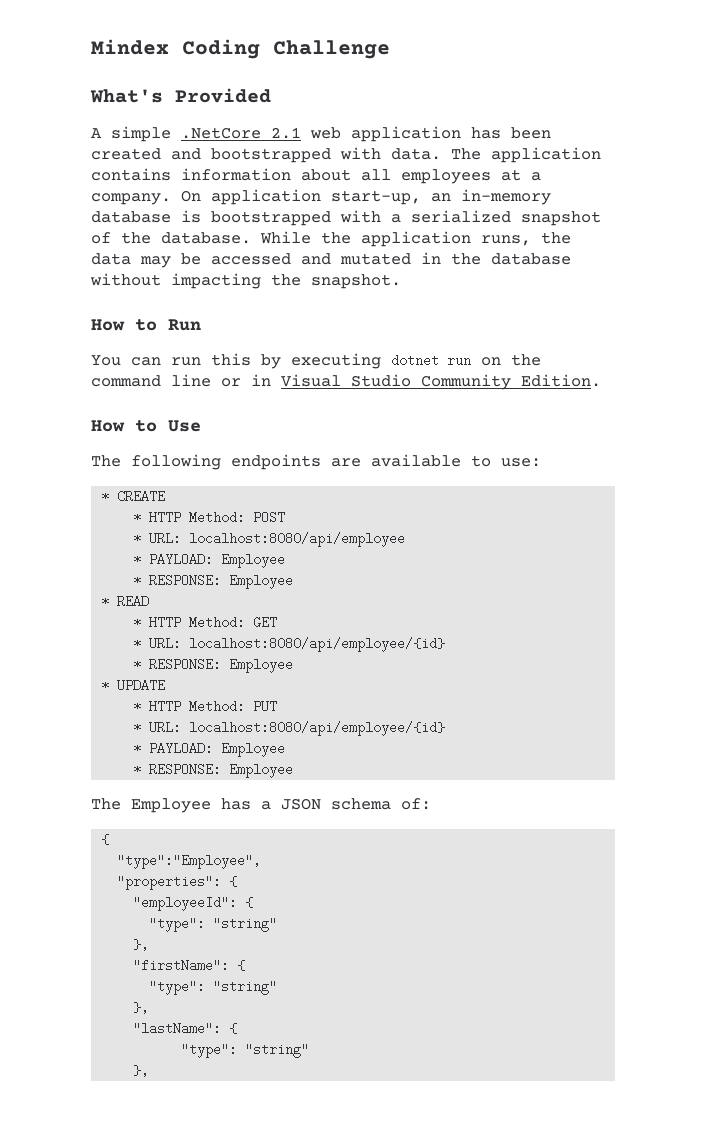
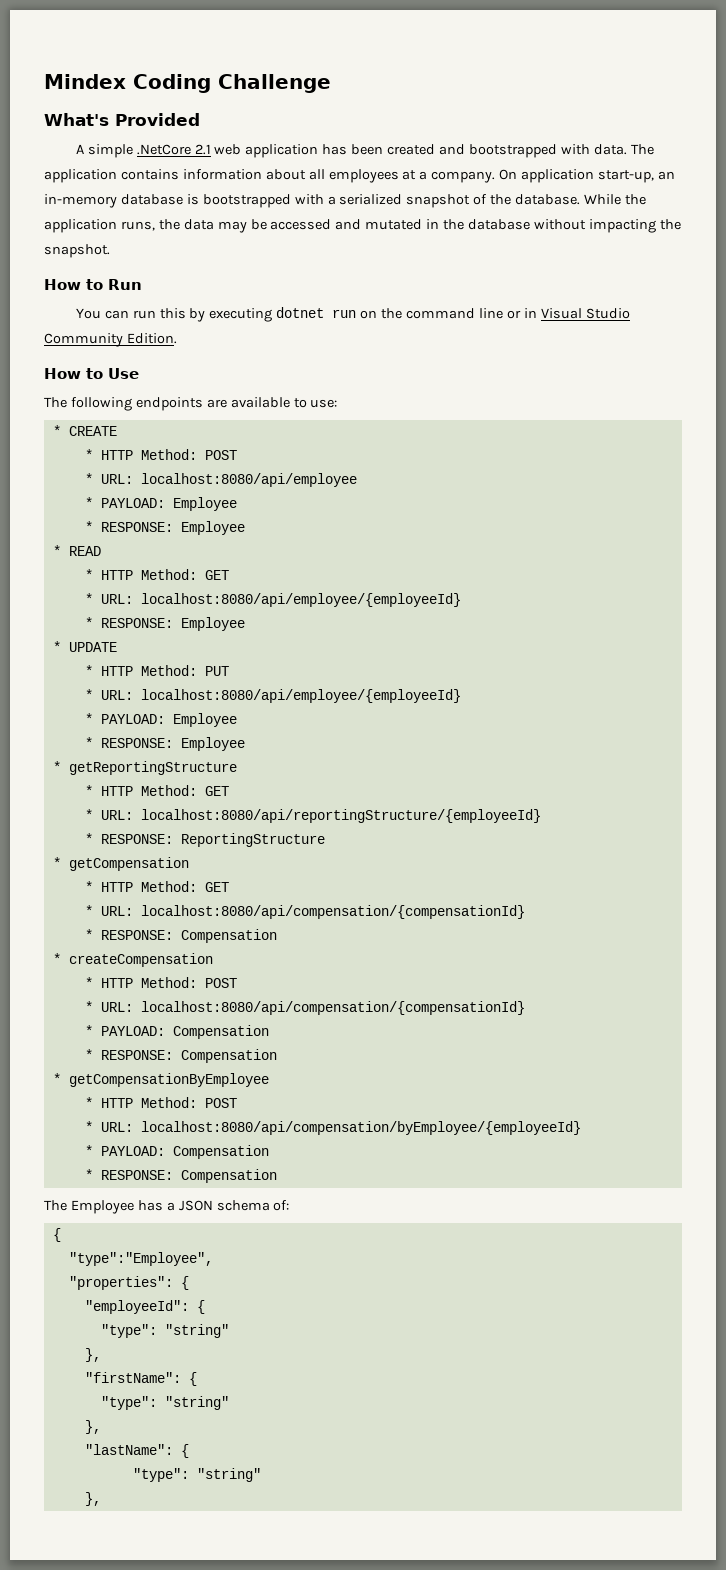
[189,637,446,652] localhost:8080/api/employee/{id} -> [140,593,461,607] localhost:8080/api/employee/{employeeId}
[189,721,446,736] [133,742,286,757] [133,763,294,778] localhost:8080/api/employee/{id} // * PAYLOAD: Employee // * RESPONSE: Employee -> [140,689,461,703] [84,713,237,727] [84,737,245,751] [52,761,237,775] [84,785,229,796] [84,809,541,823] [84,833,325,847] [52,857,189,871] [84,881,229,892] [84,905,525,919] [84,929,277,943] [52,953,213,967] [84,977,237,988] [84,1001,525,1015] [84,1025,269,1039] [84,1049,277,1063] [52,1073,269,1087] [84,1097,237,1108] [84,1121,581,1135] [84,1145,269,1159] [84,1169,277,1183] localhost:8080/api/employee/{employeeId} // * PAYLOAD: Employee // * RESPONSE: Employee // * getReportingStructure // * HTTP Method: GET // * URL: localhost:8080/api/reportingStructure/{employeeId} // * RESPONSE: ReportingStructure // * getCompensation // * HTTP Method: GET // * URL: localhost:8080/api/compensation/{compensationId} // * RESPONSE: Compensation // * createCompensation // * HTTP Method: POST // * URL: localhost:8080/api/compensation/{compensationId} // * PAYLOAD: Compensation // * RESPONSE: Compensation // * getCompensationByEmployee // * HTTP Method: POST // * URL: localhost:8080/api/compensation/byEmployee/{employeeId} // * PAYLOAD: Compensation // * RESPONSE: Compensation

